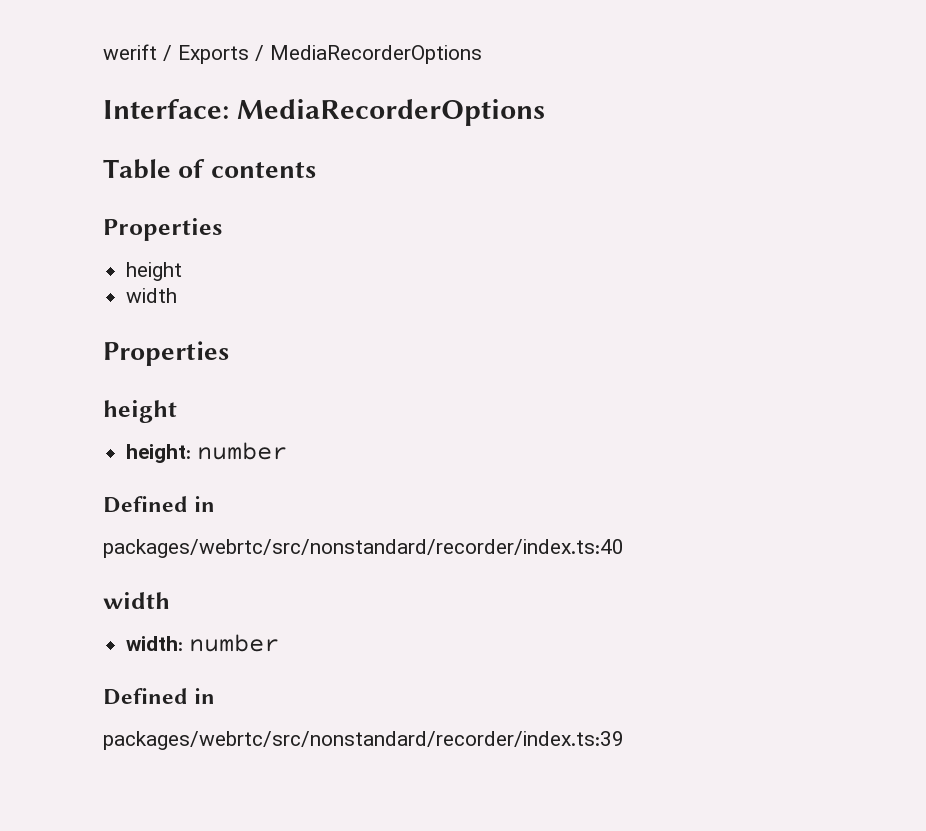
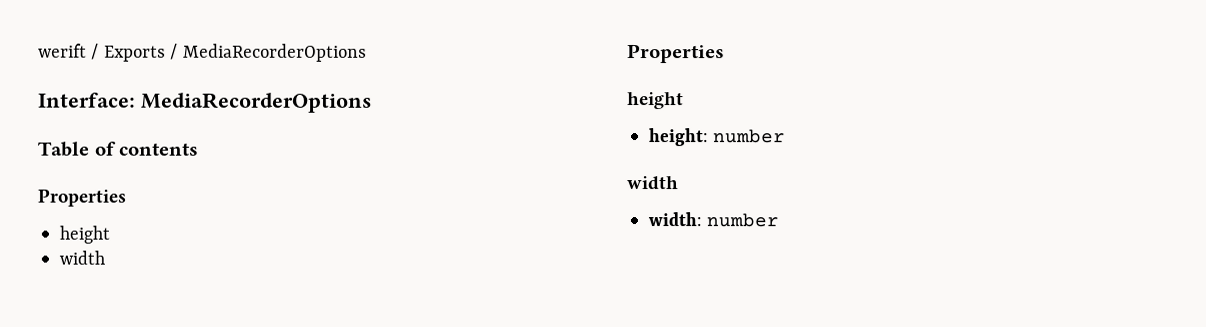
[103,496,216,513] [103,539,624,558] // Defined in // packages/webrtc/src/nonstandard/recorder/index.ts:40 -> (787, 136) none
[103,688,216,705] [103,731,624,750] // Defined in // packages/webrtc/src/nonstandard/recorder/index.ts:39 -> (780, 220) none

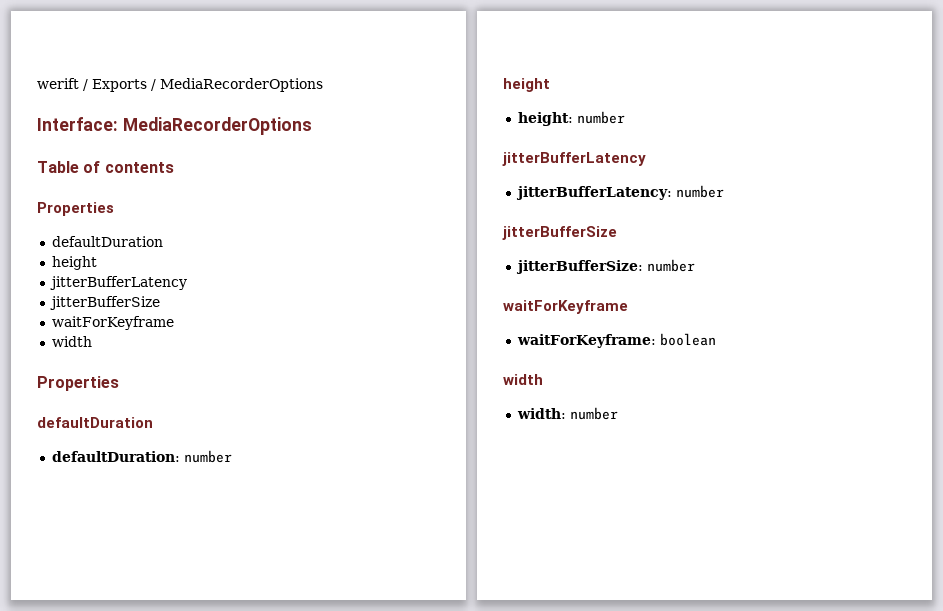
[59,225,110,244] // height -> [51,236,163,247] [51,256,97,270] [49,276,187,290] [49,296,160,310] [51,316,174,330] // defaultDuration // height // jitterBufferLatency // jitterBufferSize // waitForKeyframe
(725, 54) none -> [37,417,153,428] [51,450,232,463] // defaultDuration // defaultDuration: number
(787, 136) none -> [502,152,646,166] [515,185,724,200] [502,226,617,240] [515,259,695,274] [503,300,628,314] [516,333,716,348] // jitterBufferLatency // jitterBufferLatency: number // jitterBufferSize // jitterBufferSize: number // waitForKeyframe // waitForKeyframe: boolean

